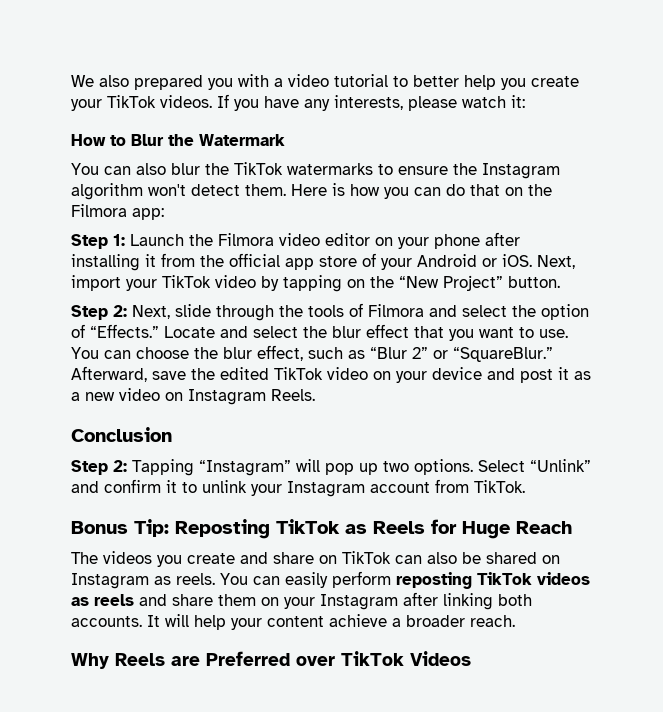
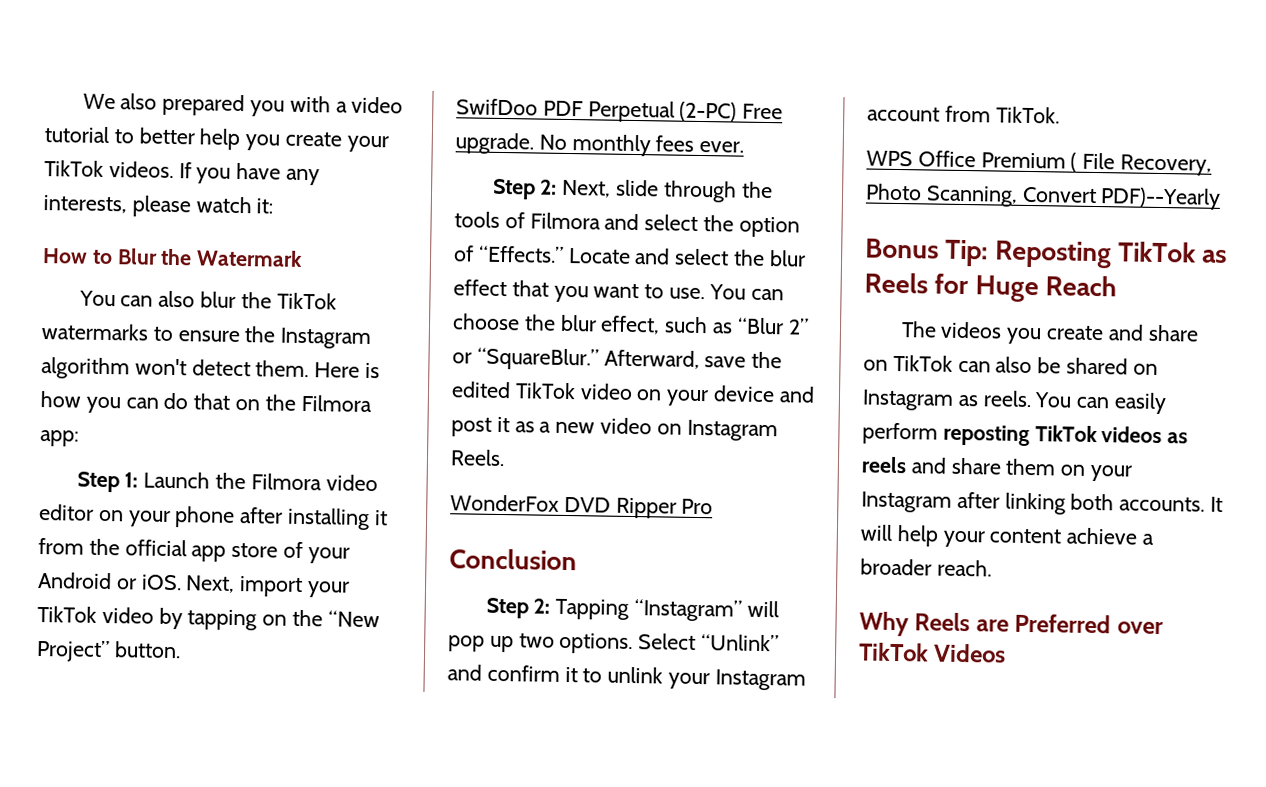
(560, 282) none -> [456,98,784,123] [455,132,745,157] // SwifDoo PDF Perpetual (2-PC) Free upgrade. No monthly fees ever.
(315, 395) none -> [450,494,714,519] // WonderFox DVD Ripper Pro
(525, 486) none -> [866,150,1213,176] [865,183,1222,210] // WPS Office Premium ( File Recovery, Photo Scanning, Convert PDF)--Yearly

